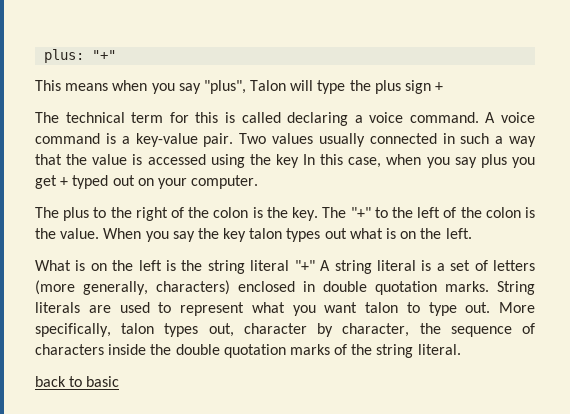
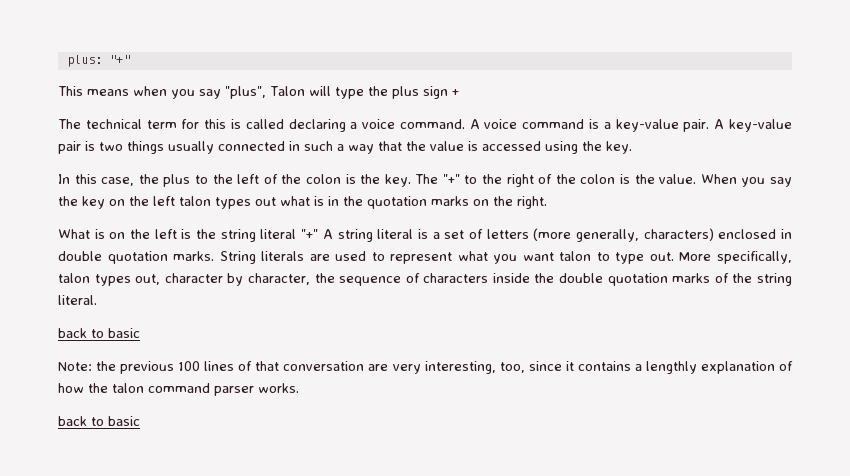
[239,133,313,144] Two values -> [714,119,792,132] [58,141,164,154] A key-value pair is two things
[275,154,299,168] key -> [606,141,632,154] key. //
[386,154,535,168] [35,175,259,189] [35,207,59,218] when you say plus you get + typed out on your computer. // The -> [138,174,159,184] the
[135,207,168,221] right -> [237,174,260,184] left
[417,207,441,218] left -> [506,174,534,187] right
(247, 235) none -> [109,196,175,206] on the left
[400,228,472,239] on the left. -> [328,196,547,209] in the quotation marks on the right.
(120, 381) none -> [58,361,793,374] [58,383,299,396] [58,416,140,426] // Note: the previous 100 lines of that conversation are very interesting, too, since it contains a lengthly explanation of how the talon command parser works. // back to basic

